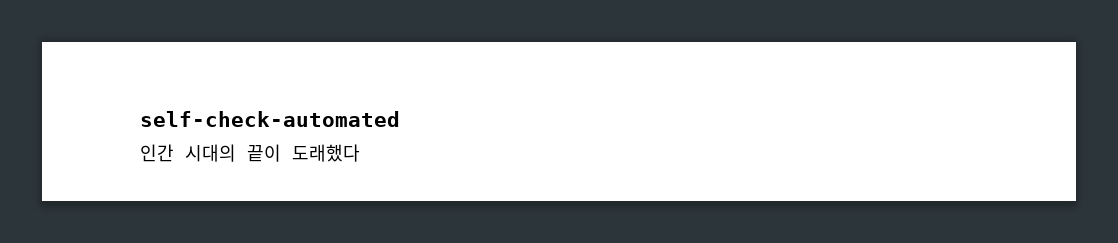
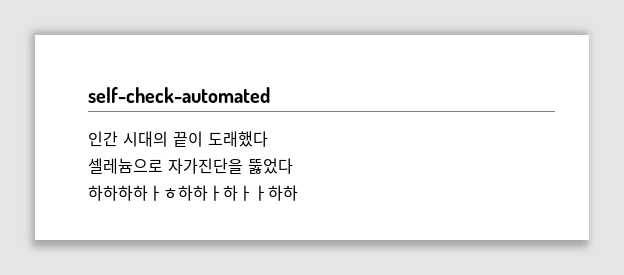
(360, 153) none -> [88,158,293,174] [88,185,298,201] // 셀레늄으로 자가진단을 뚫었다 // 하하하하ㅏㅎ하하ㅏ하ㅏㅏ하하

